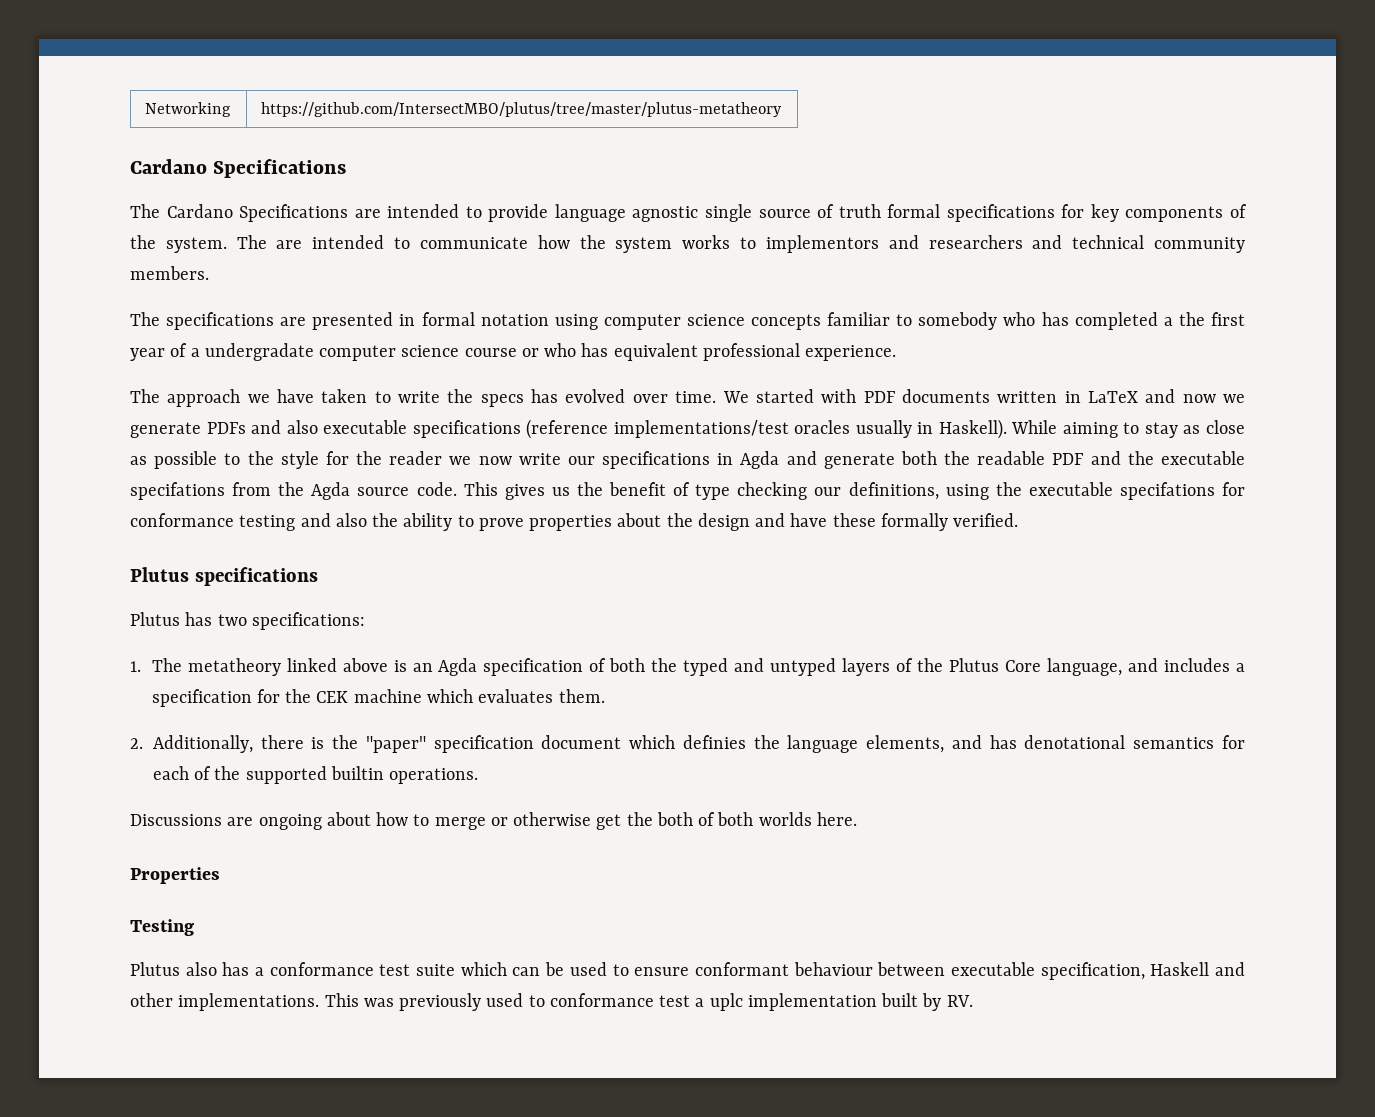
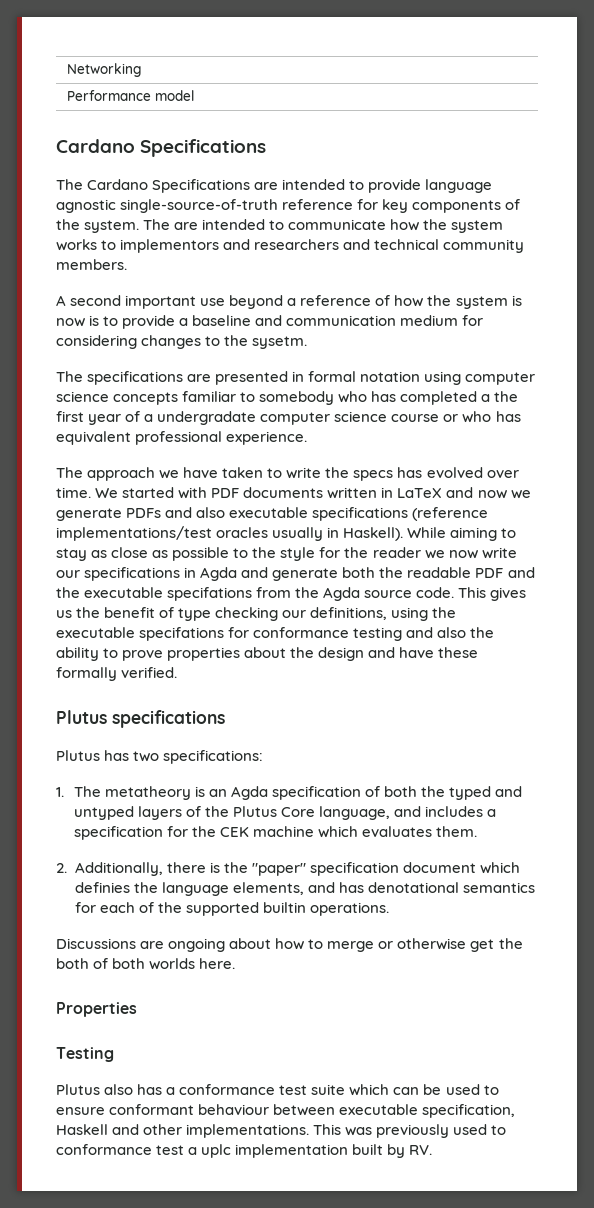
[261,102,783,117] | https://github.com/IntersectMBO/plutus/tree/master/plutus-metatheory -> [66,90,194,101] // Performance model
[704,204,1055,222] single source of truth formal specifications -> [120,199,354,213] single-source-of-truth reference
(209, 273) none -> [56,295,522,309] [56,315,484,329] [56,335,308,349] // A second important use beyond a reference of how the system is now is to provide a baseline and communication medium for considering changes to the sysetm.
[286,658,388,672] linked above -> (191, 793) none

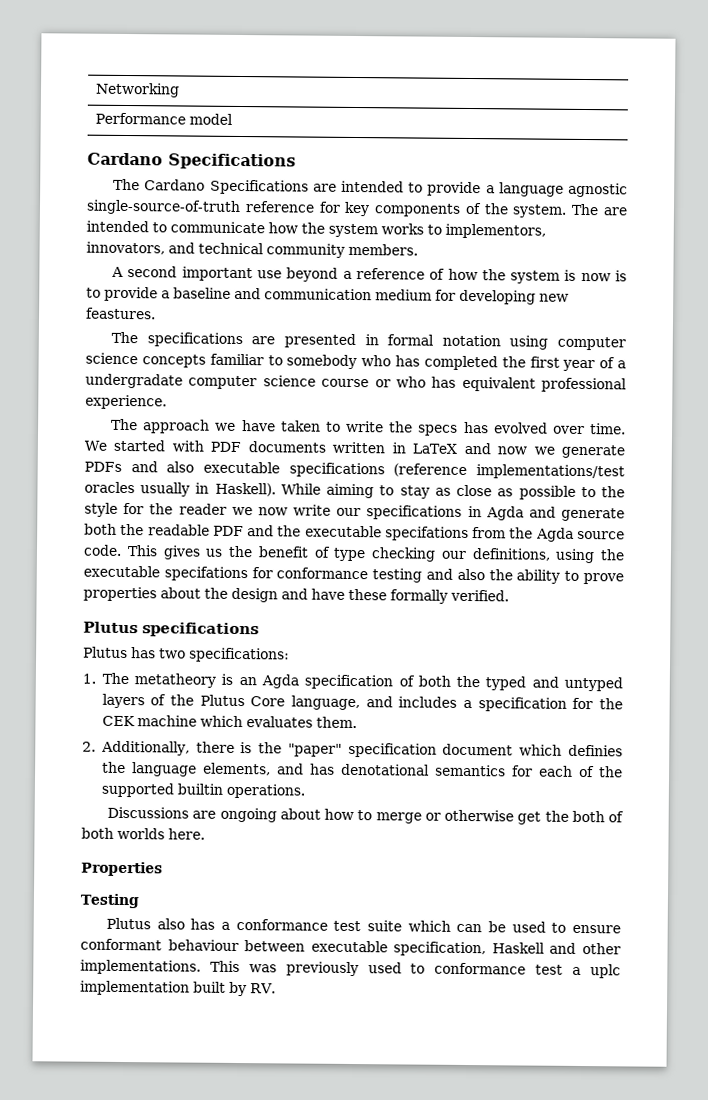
(422, 186) none -> [485,185,495,194] a
[120,239,340,253] implementors and researchers -> [445,223,546,239] [86,241,165,255] implementors, innovators,
[56,335,308,349] considering changes to the sysetm. -> [459,289,569,305] [86,307,156,320] developing new feastures.
[481,394,491,402] a -> (498, 363) none

